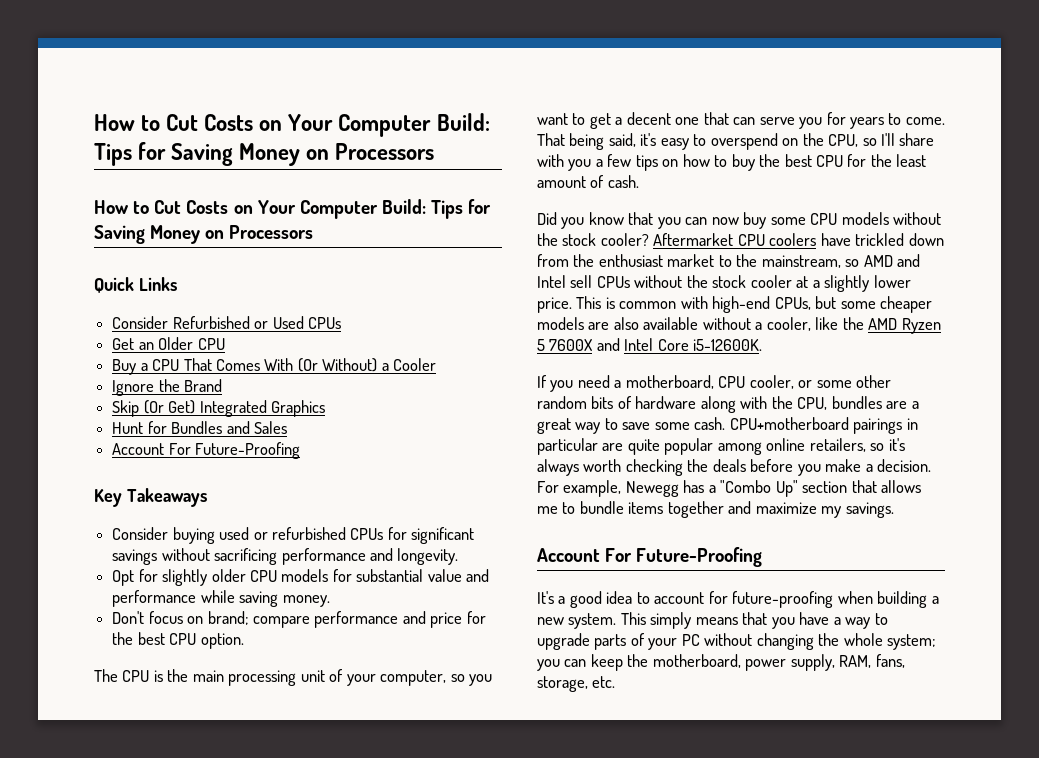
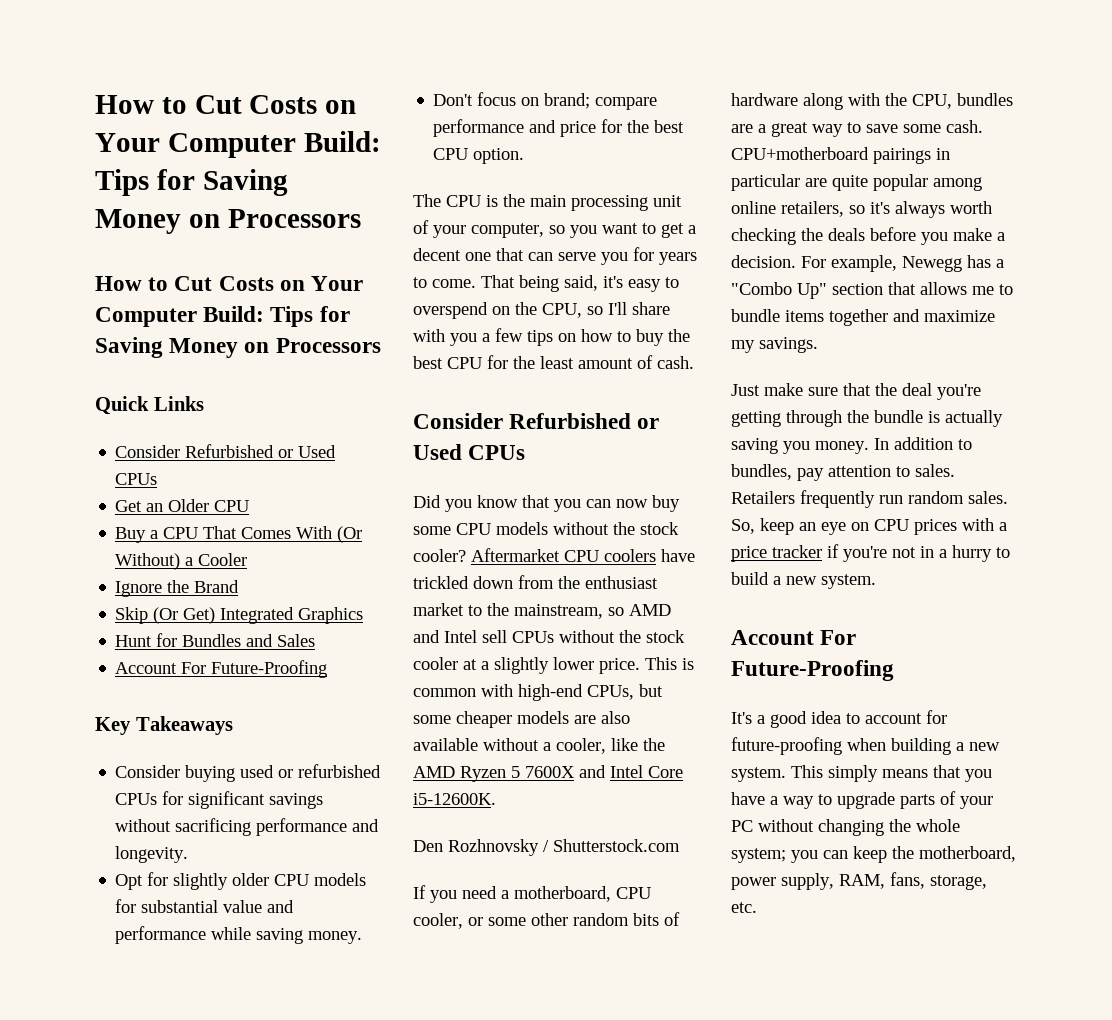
(639, 181) none -> [413,413,660,429] [413,444,526,460] // Consider Refurbished or Used CPUs
(763, 345) none -> [413,839,680,856] // Den Rozhnovsky / Shutterstock.com
(894, 510) none -> [731,383,981,400] [731,410,1003,427] [731,437,972,454] [731,464,955,481] [731,490,1008,508] [731,518,1007,535] [731,544,1010,562] [731,572,876,589] // Just make sure that the deal you're getting through the bundle is actually saving you money. In addition to bundles, pay attention to sales. Retailers frequently run random sales. So, keep an eye on CPU prices with a price tracker if you're not in a hurry to build a new system.

